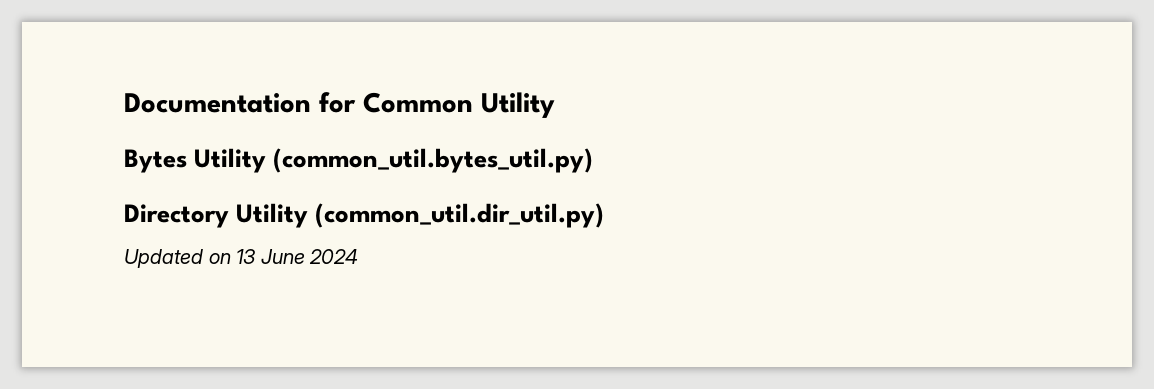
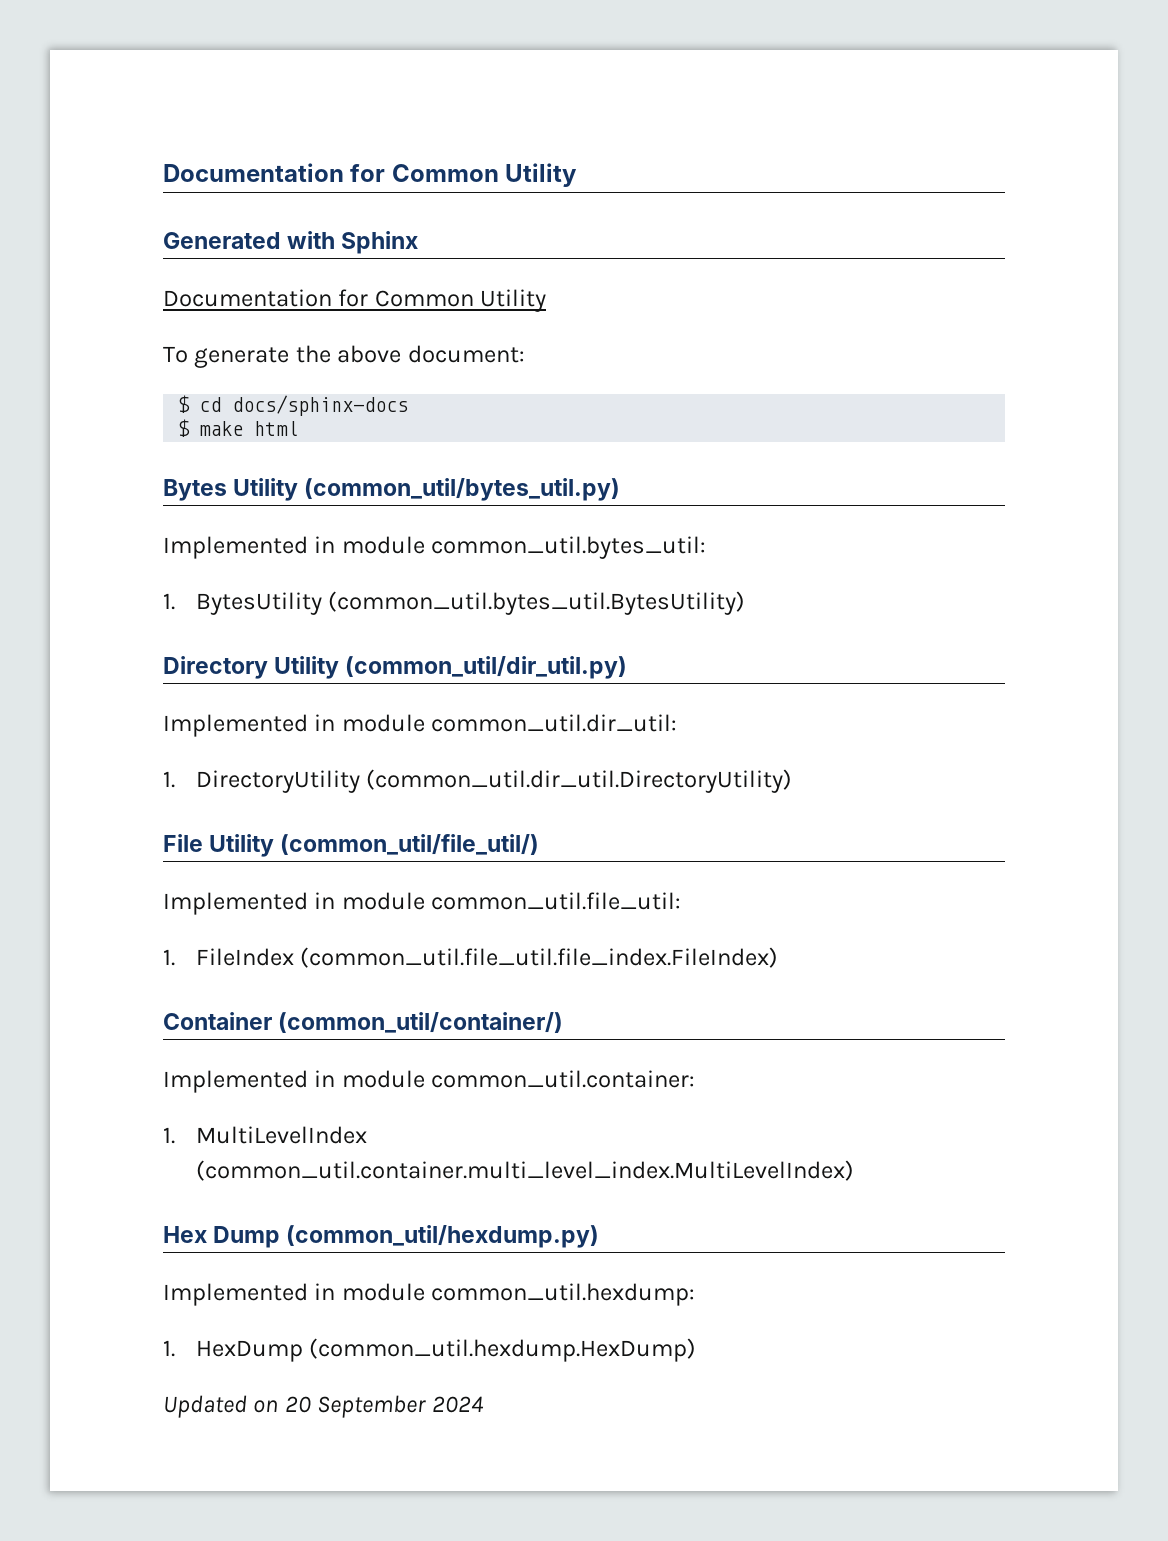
[124,92,555,118] [124,148,594,173] [124,203,605,228] Documentation for Common Utility // Bytes Utility (common_util.bytes_util.py) // Directory Utility (common_util.dir_util.py) -> [163,163,578,187] [163,231,419,254] [163,289,547,312] [163,345,525,368] [177,395,409,416] [177,419,299,437] [163,478,621,501] [163,536,707,559] [163,591,746,615] [163,656,628,679] [163,714,678,737] [163,769,793,793] [163,834,540,857] [163,892,682,915] [163,947,779,968] [163,1012,564,1033] [163,1070,696,1093] [163,1126,367,1144] [195,1160,854,1181] [163,1225,600,1248] [163,1283,696,1306] [163,1338,697,1362] Documentation for Common Utility // Generated with Sphinx // Documentation for Common Utility // To generate the above document: // $ cd docs/sphinx-docs // $ make html // Bytes Utility (common_util/bytes_util.py) // Implemented in module common_util.bytes_util: // 1. BytesUtility (common_util.bytes_util.BytesUtility) // Directory Utility (common_util/dir_util.py) // Implemented in module common_util.dir_util: // 1. DirectoryUtility (common_util.dir_util.DirectoryUtility) // File Utility (common_util/file_util/) // Implemented in module common_util.file_util: // 1. FileIndex (common_util.file_util.file_index.FileIndex) // Container (common_util/container/) // Implemented in module common_util.container: // 1. MultiLevelIndex (common_util.container.multi_level_index.MultiLevelIndex) // Hex Dump (common_util/hexdump.py) // Implemented in module common_util.hexdump: // 1. HexDump (common_util.hexdump.HexDump)
[236,249,305,264] 13 June -> [284,1395,427,1418] 20 September

